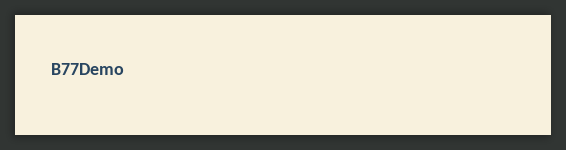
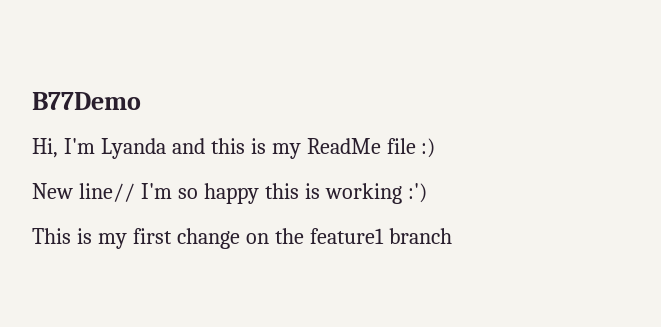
(124, 69) none -> [32,138,436,159] [32,183,427,204] [32,228,452,249] // Hi, I'm Lyanda and this is my ReadMe file :) // New line// I'm so happy this is working :') // This is my first change on the feature1 branch

